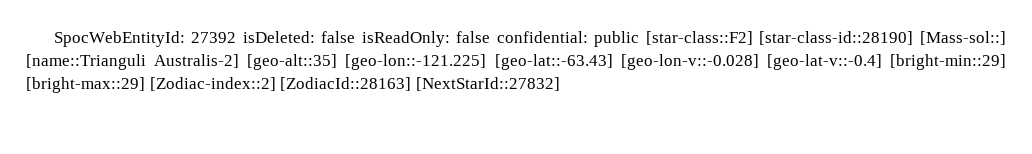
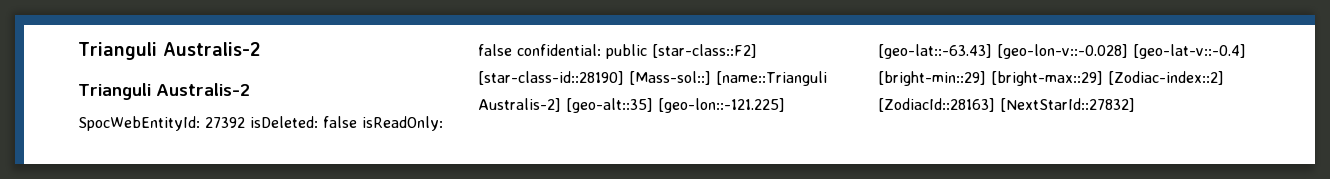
(53, 39) none -> [78,42,260,60] [78,83,250,100] Trianguli Australis-2 // Trianguli Australis-2 //

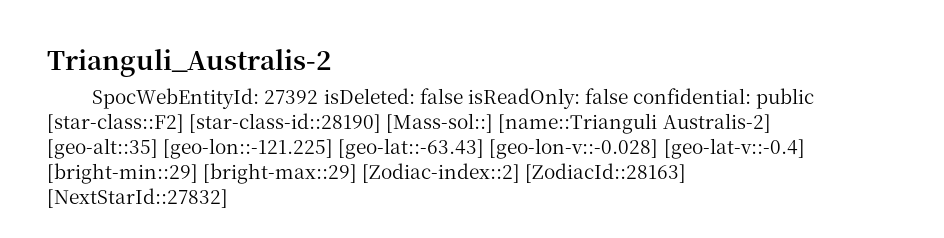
[78,42,260,60] [78,83,250,100] Trianguli Australis-2 // Trianguli Australis-2 -> [47,49,331,77] Trianguli_Australis-2

